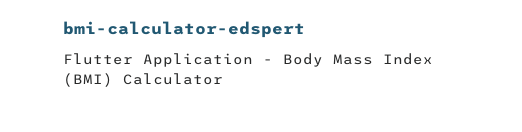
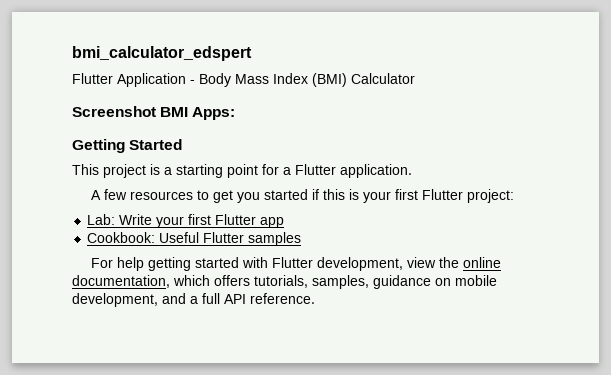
[63,21,305,38] bmi-calculator-edspert -> [72,46,252,61] bmi_calculator_edspert
(223, 79) none -> [72,106,236,120] [72,139,183,153] [72,164,412,178] [90,189,514,203] [87,214,285,228] [87,232,302,246] [90,257,501,271] [72,275,497,289] [72,293,315,307] // Screenshot BMI Apps: // Getting Started // This project is a starting point for a Flutter application. // A few resources to get you started if this is your first Flutter project: // Lab: Write your first Flutter app // Cookbook: Useful Flutter samples // For help getting started with Flutter development, view the online documentation, which offers tutorials, samples, guidance on mobile development, and a full API reference.

